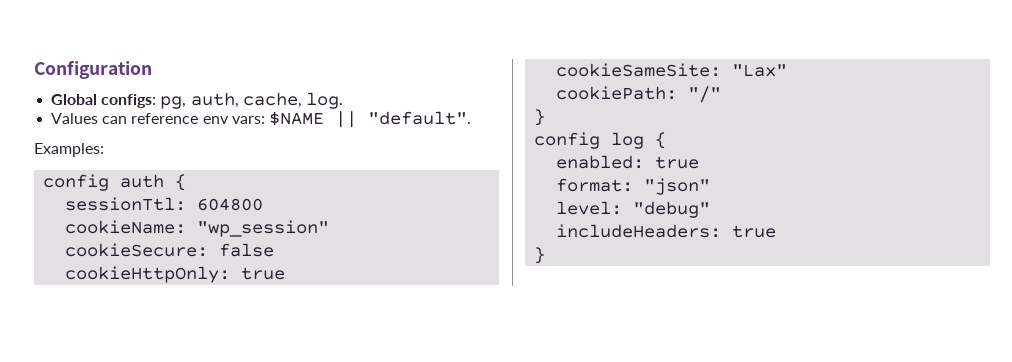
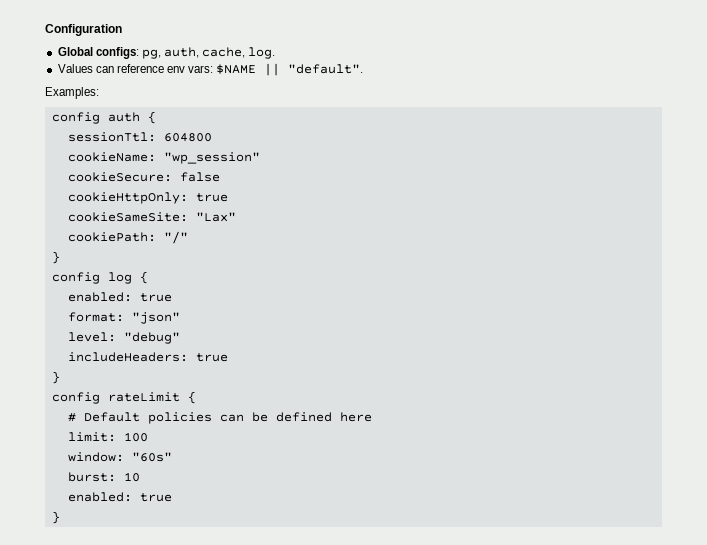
(546, 255) none -> [51,391,196,404] [67,412,372,424] [67,432,148,442] [67,452,172,462] [67,472,140,482] [67,492,172,502] [51,511,60,524] // config rateLimit { // # Default policies can be defined here // limit: 100 // window: "60s" // burst: 10 // enabled: true // }

